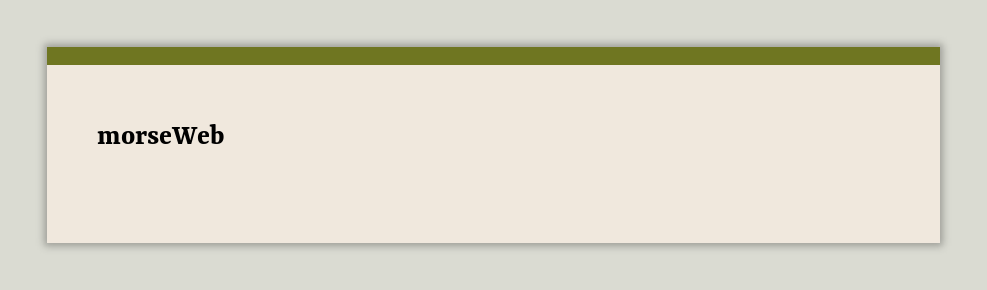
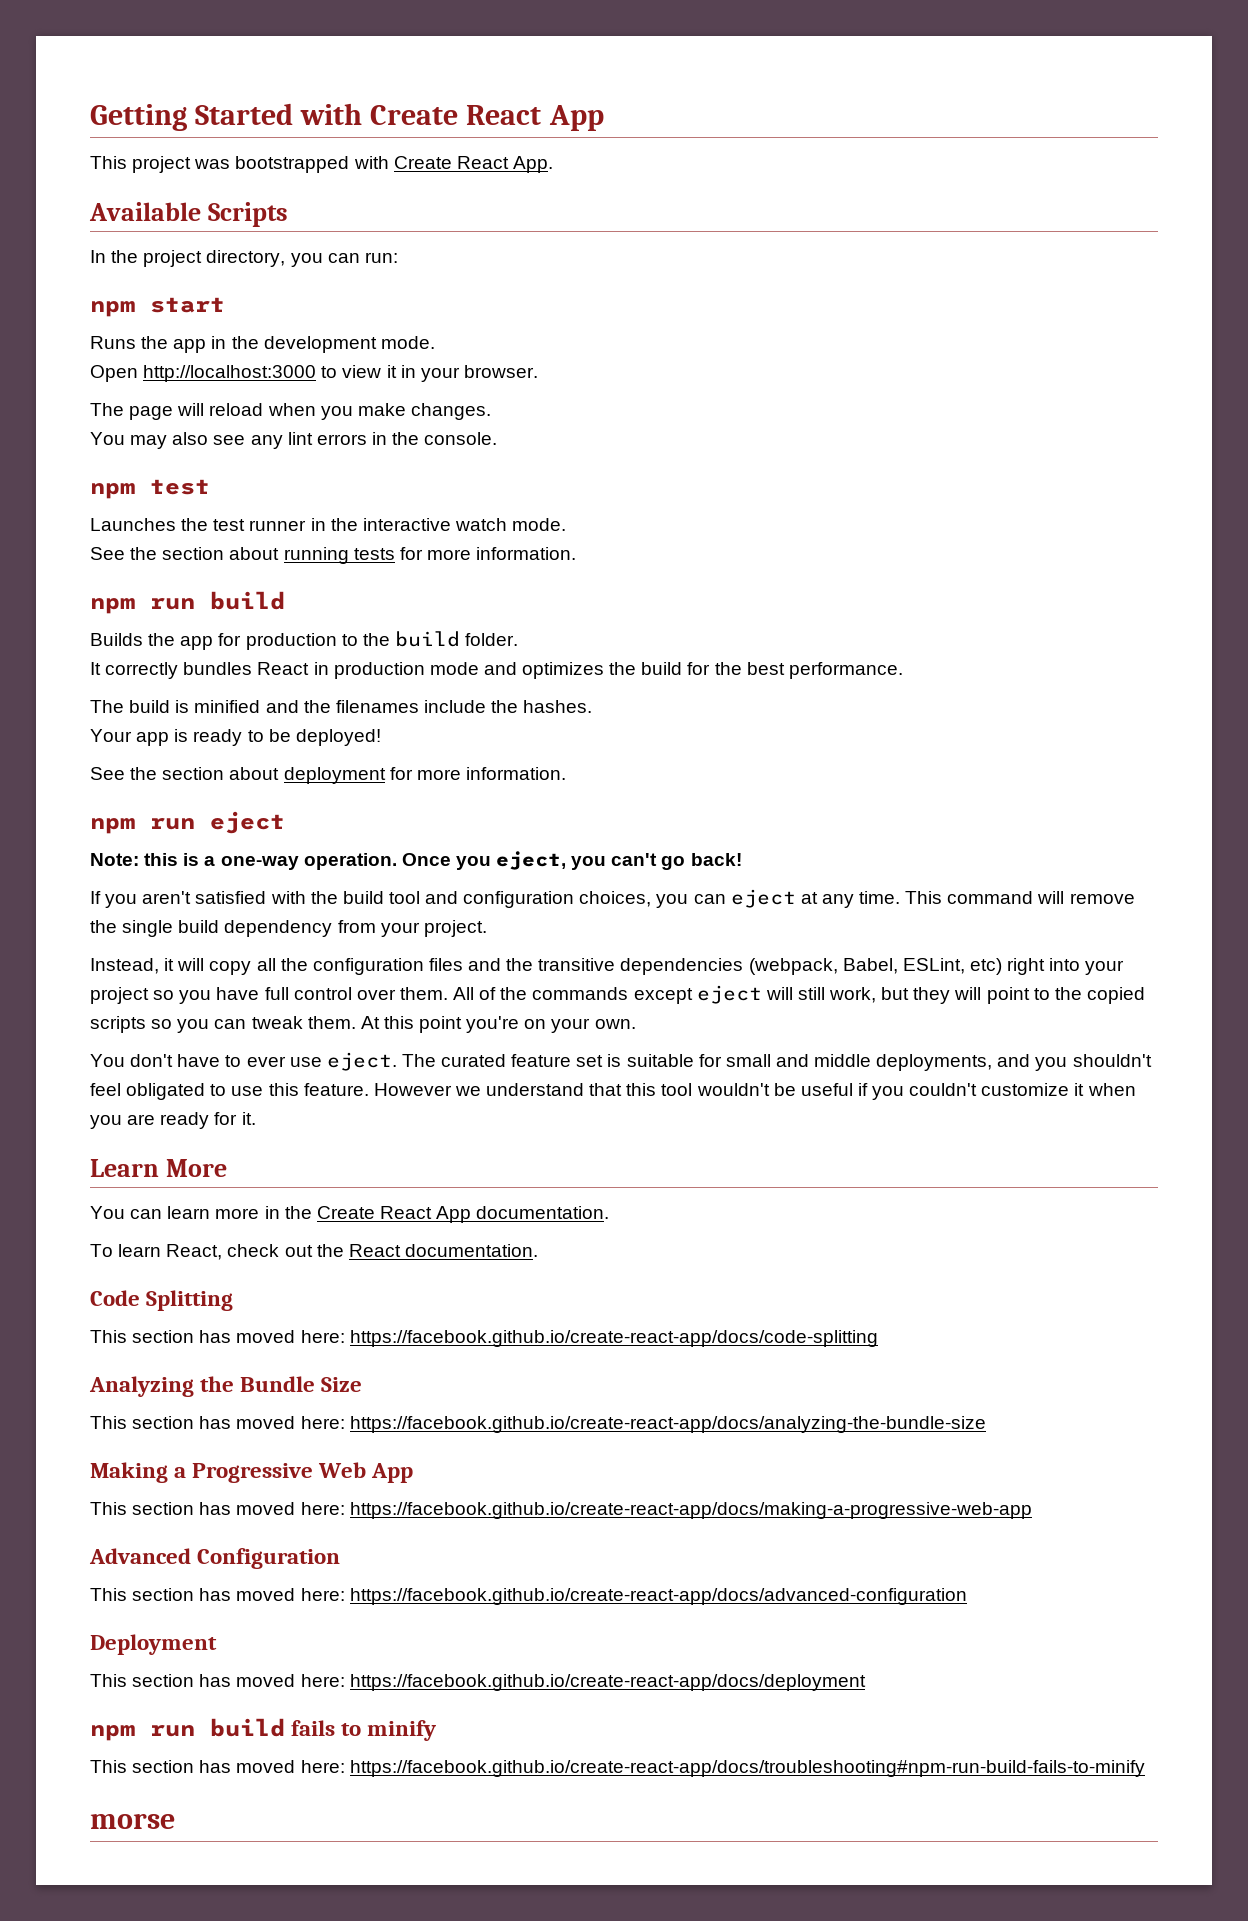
[97,124,224,144] morseWeb -> [90,103,604,131] [90,156,553,173] [89,202,289,227] [90,250,398,267] [90,297,225,317] [90,336,435,353] [90,365,538,382] [90,403,491,420] [90,432,498,449] [90,479,210,499] [90,518,567,531] [90,547,577,564] [90,591,285,614] [90,631,519,650] [90,662,903,679] [90,700,593,713] [90,729,381,746] [90,767,566,784] [90,811,285,834] [90,851,742,870] [90,889,1135,908] [90,920,487,937] [90,958,1125,975] [90,985,1145,1004] [90,1016,636,1033] [90,1052,1152,1071] [90,1083,1136,1100] [90,1112,256,1129] [90,1159,228,1177] [90,1206,610,1223] [90,1244,538,1260] [90,1290,234,1311] [90,1330,878,1347] [89,1376,363,1397] [90,1416,986,1433] [90,1462,414,1483] [90,1502,1032,1519] [89,1548,341,1569] [90,1588,967,1605] [90,1634,217,1655] [90,1674,866,1691] [90,1718,437,1741] [90,1760,1145,1777] [90,1813,175,1829] Getting Started with Create React App // This project was bootstrapped with Create React App. // Available Scripts // In the project directory, you can run: // npm start // Runs the app in the development mode. // Open http://localhost:3000 to view it in your browser. // The page will reload when you make changes. // You may also see any lint errors in the console. // npm test // Launches the test runner in the interactive watch mode. // See the section about running tests for more information. // npm run build // Builds the app for production to the build folder. // It correctly bundles React in production mode and optimizes the build for the best performance. // The build is minified and the filenames include the hashes. // Your app is ready to be deployed! // See the section about deployment for more information. // npm run eject // Note: this is a one-way operation. Once you eject, you can't go back! // If you aren't satisfied with the build tool and configuration choices, you can eject at any time. This command will remove the single build dependency from your project. // Instead, it will copy all the configuration files and the transitive dependencies (webpack, Babel, ESLint, etc) right into your project so you have full control over them. All of the commands except eject will still work, but they will point to the copied scripts so you can tweak them. At this point you're on your own. // You don't have to ever use eject. The curated feature set is suitable for small and middle deployments, and you shouldn't feel obligated to use this feature. However we understand that this tool wouldn't be useful if you couldn't customize it when you are ready for it. // Learn More // You can learn more in the Create React App documentation. // To learn React, check out the React documentation. // Code Splitting // This section has moved here: https://facebook.github.io/create-react-app/docs/code-splitting // Analyzing the Bundle Size // This section has moved here: https://facebook.github.io/create-react-app/docs/analyzing-the-bundle-size // Making a Progressive Web App // This section has moved here: https://facebook.github.io/create-react-app/docs/making-a-progressive-web-app // Advanced Configuration // This section has moved here: https://facebook.github.io/create-react-app/docs/advanced-configuration // Deployment // This section has moved here: https://facebook.github.io/create-react-app/docs/deployment // npm run build fails to minify // This section has moved here: https://facebook.github.io/create-react-app/docs/troubleshooting#npm-run-build-fails-to-minify // morse

